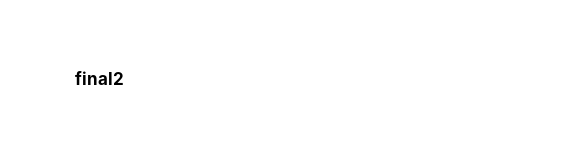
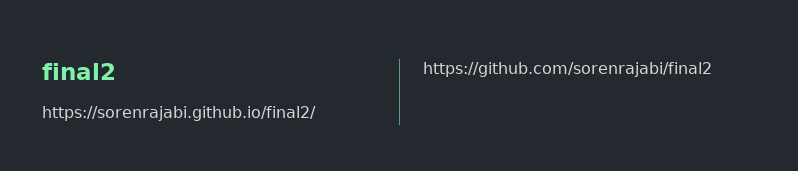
(124, 78) none -> [42,106,316,121] [423,62,712,77] // https://sorenrajabi.github.io/final2/ https://github.com/sorenrajabi/final2

